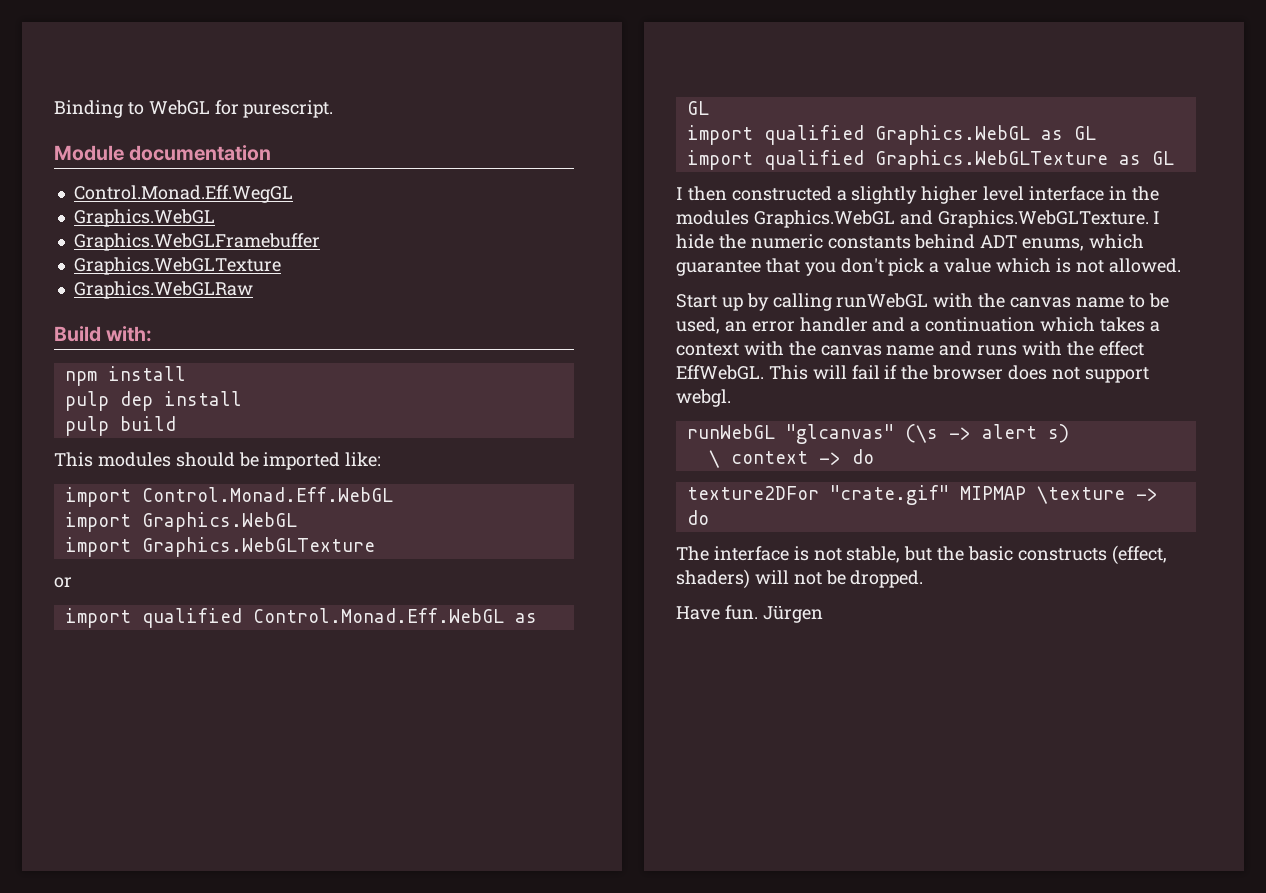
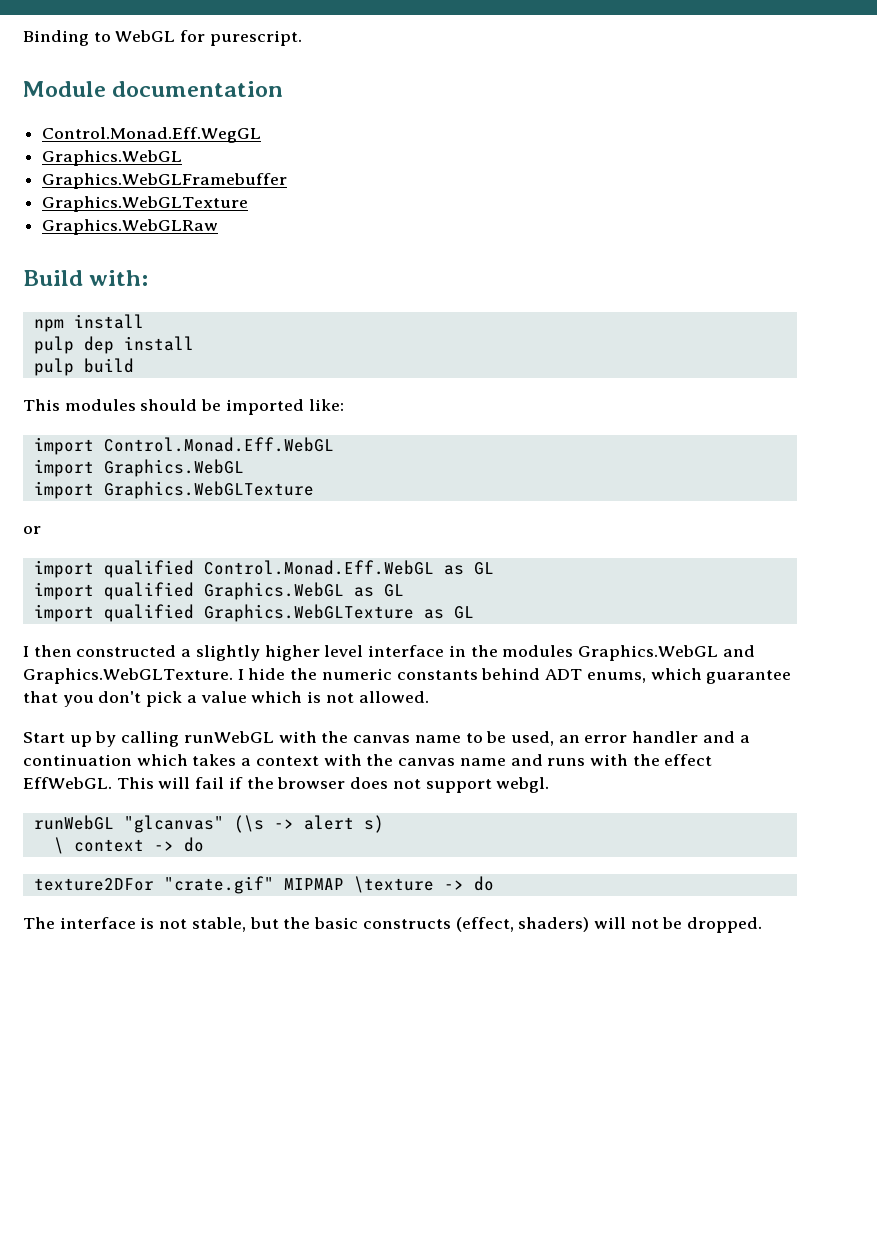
[676,605,823,623] // Have fun. Jürgen -> (763, 925) none

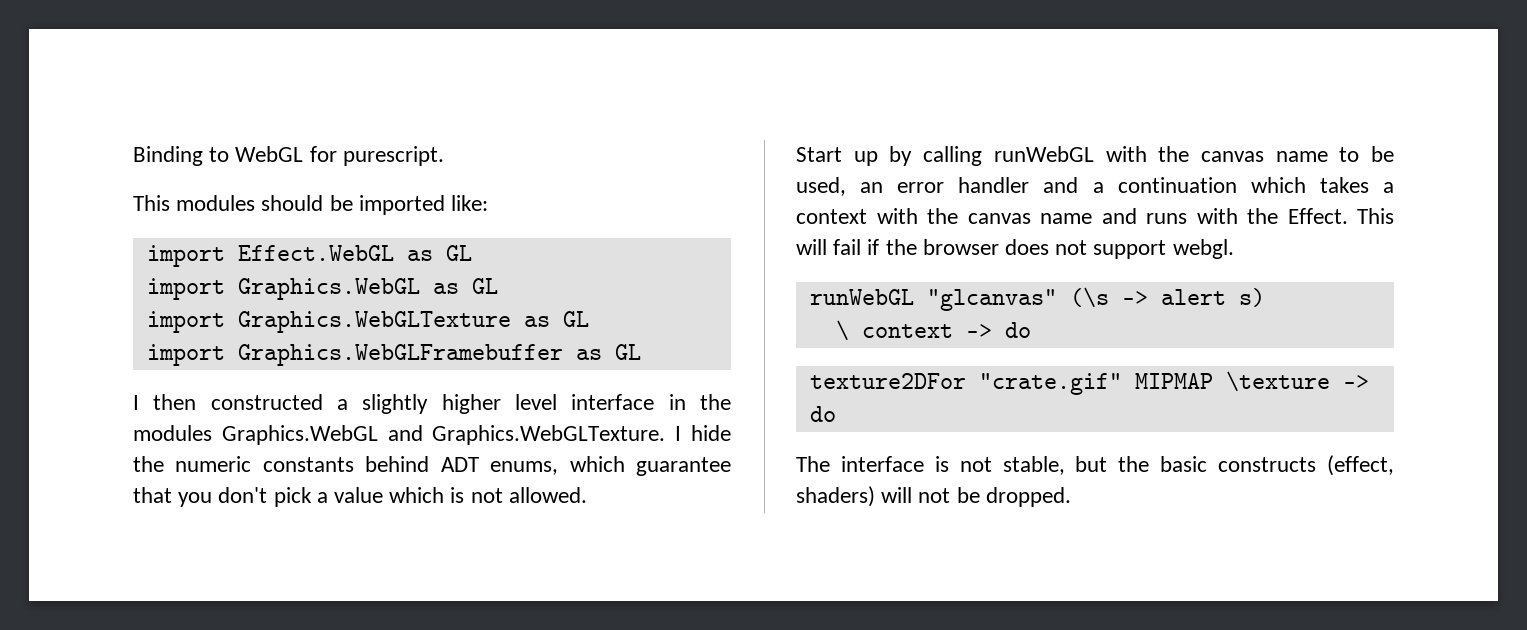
[23,81,284,97] [42,127,262,143] [42,150,183,166] [42,173,288,189] [42,196,249,212] [42,219,219,235] [23,270,149,286] [33,314,144,332] [33,336,194,354] [33,358,134,376] // Module documentation // Control.Monad.Eff.WegGL // Graphics.WebGL // Graphics.WebGLFramebuffer // Graphics.WebGLTexture // Graphics.WebGLRaw // Build with: // npm install // pulp dep install // pulp build -> (444, 156) none
[103,437,334,452] [33,459,244,477] [33,481,314,499] [23,526,41,534] [33,560,494,578] [33,582,194,600] Control.Monad.Eff.WebGL // import Graphics.WebGL // import Graphics.WebGLTexture // or // import qualified Control.Monad.Eff.WebGL as GL // import qualified -> [237,245,472,261] [146,278,225,300] Effect.WebGL as GL // import
[103,604,194,622] qualified -> (225, 322) none
(474, 612) none -> [146,344,641,366] // import Graphics.WebGLFramebuffer as GL
[664,754,713,766] [23,777,112,789] effect EffWebGL. -> [1287,208,1348,224] Effect.

